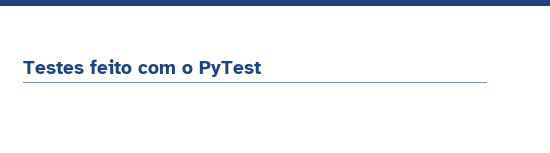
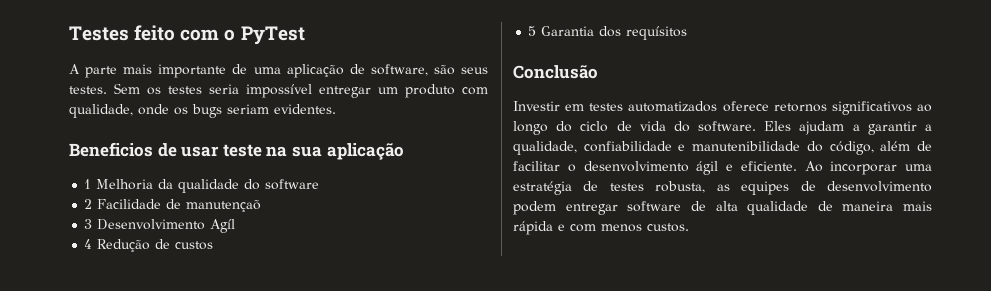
(261, 69) none -> [69,64,489,78] [69,83,488,98] [69,104,336,118] [69,142,404,160] [84,179,320,193] [84,199,262,212] [84,219,236,233] [84,239,214,252] [528,26,688,40] [513,65,598,79] [513,101,932,115] [513,121,932,135] [513,141,932,155] [513,161,932,175] [513,181,932,195] [513,201,932,215] [513,221,689,235] // A parte mais importante de uma aplicação de software, são seus testes. Sem os testes seria impossível entregar um produto com qualidade, onde os bugs seriam evidentes. // Beneficios de usar teste na sua aplicação // 1 Melhoria da qualidade do software // 2 Facilidade de manutençaõ // 3 Desenvolvimento Agíl // 4 Redução de custos // 5 Garantia dos requísitos // Conclusão // Investir em testes automatizados oferece retornos significativos ao longo do ciclo de vida do software. Eles ajudam a garantir a qualidade, confiabilidade e manutenibilidade do código, além de facilitar o desenvolvimento ágil e eficiente. Ao incorporar uma estratégia de testes robusta, as equipes de desenvolvimento podem entregar software de alta qualidade de maneira mais rápida e com menos custos.

